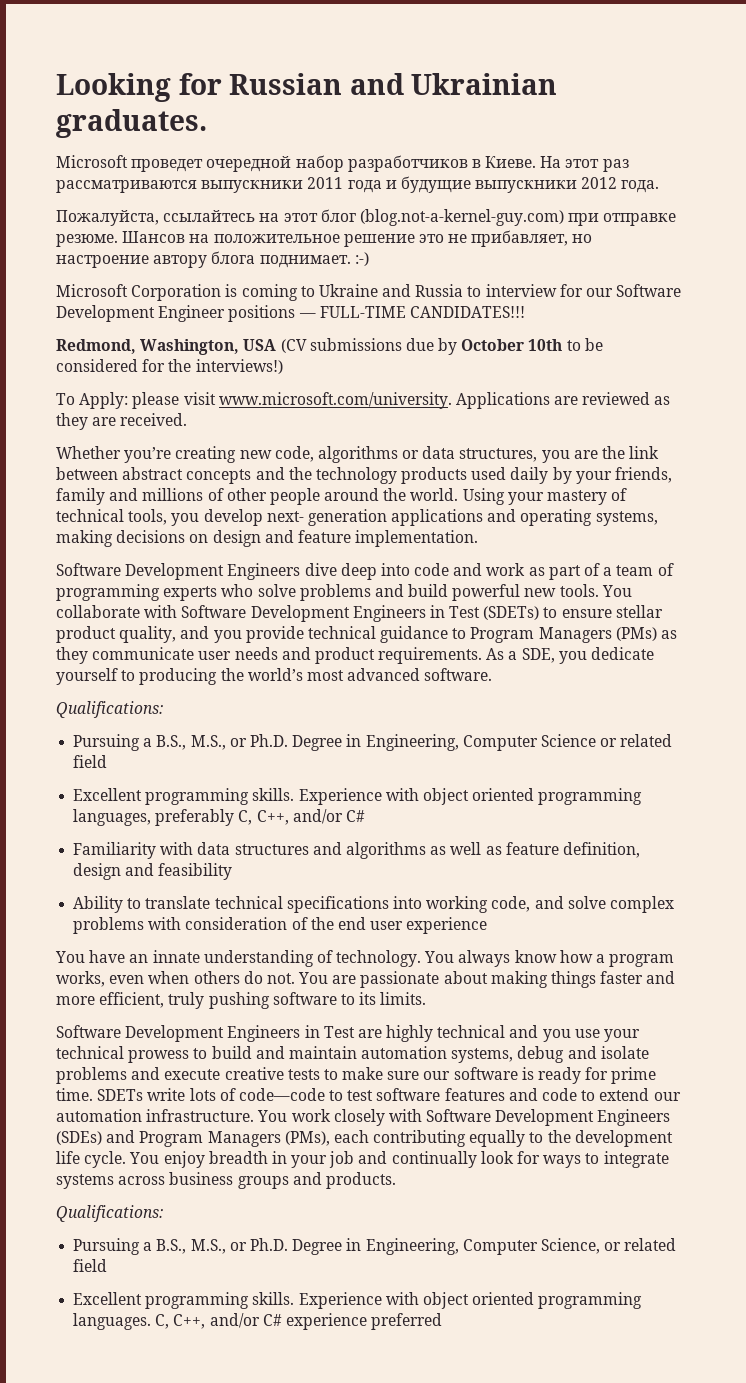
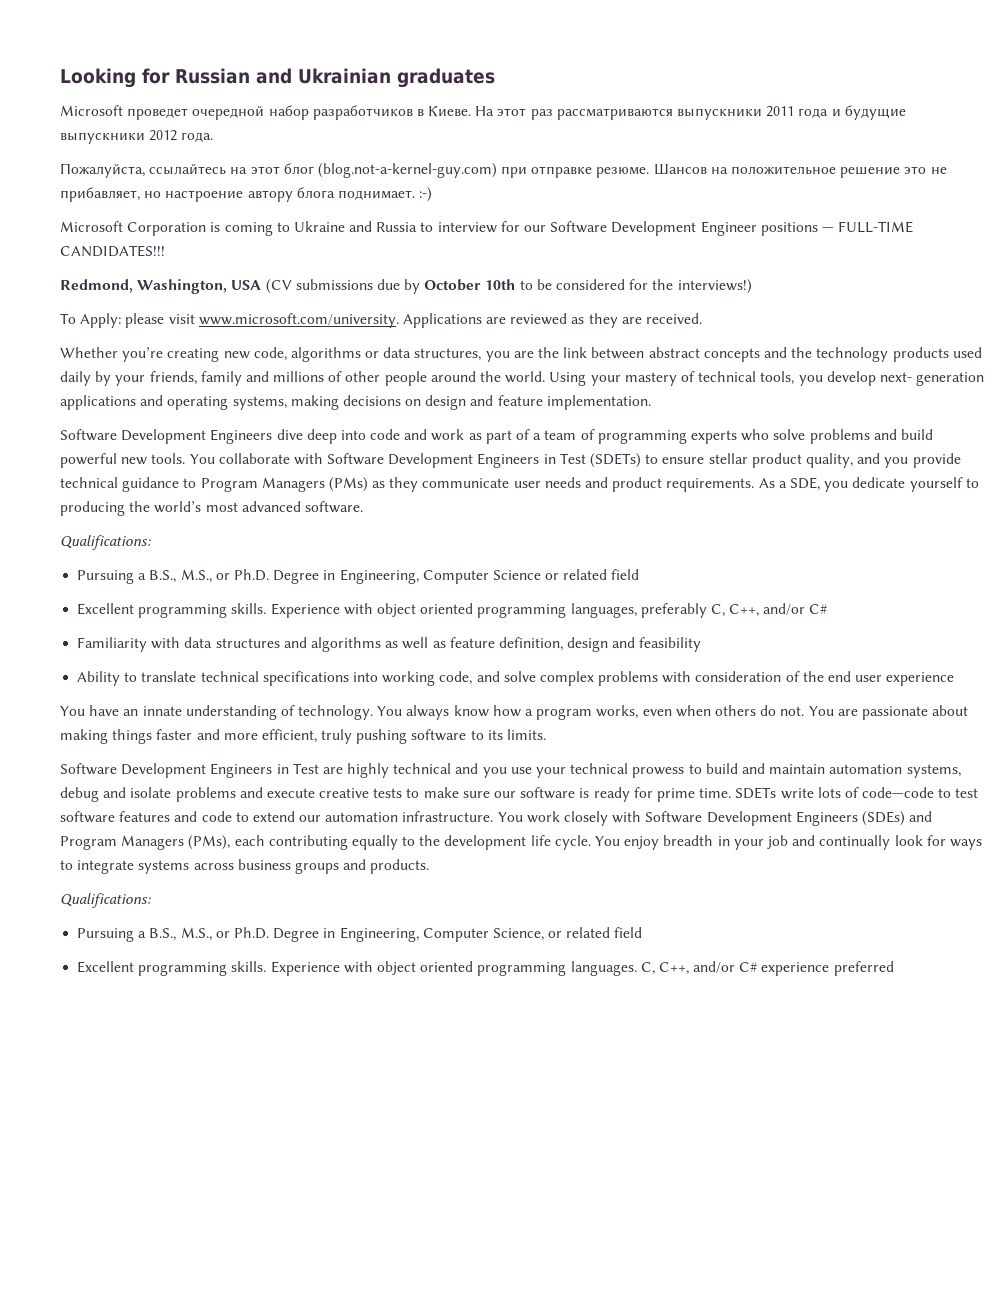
[56,109,207,138] graduates. -> [397,68,495,88] graduates

